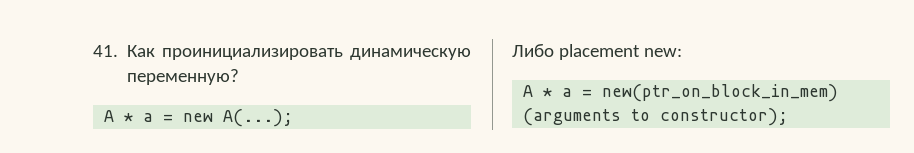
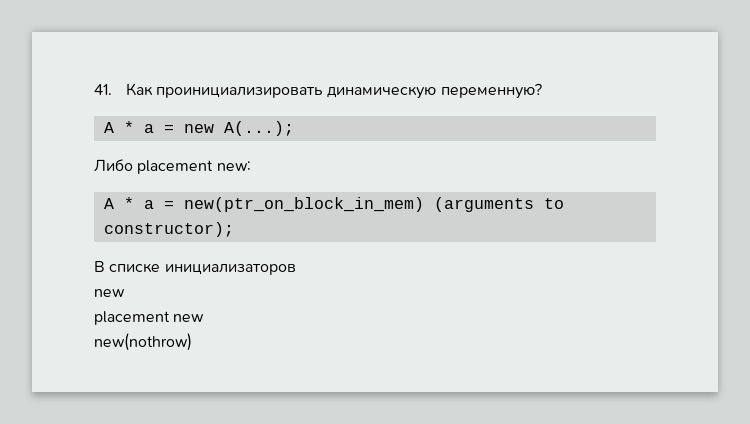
(789, 117) none -> [94,261,296,275] [94,289,125,297] [94,311,205,325] [94,333,192,351] // В списке инициализаторов // new // placement new // new(nothrow)

